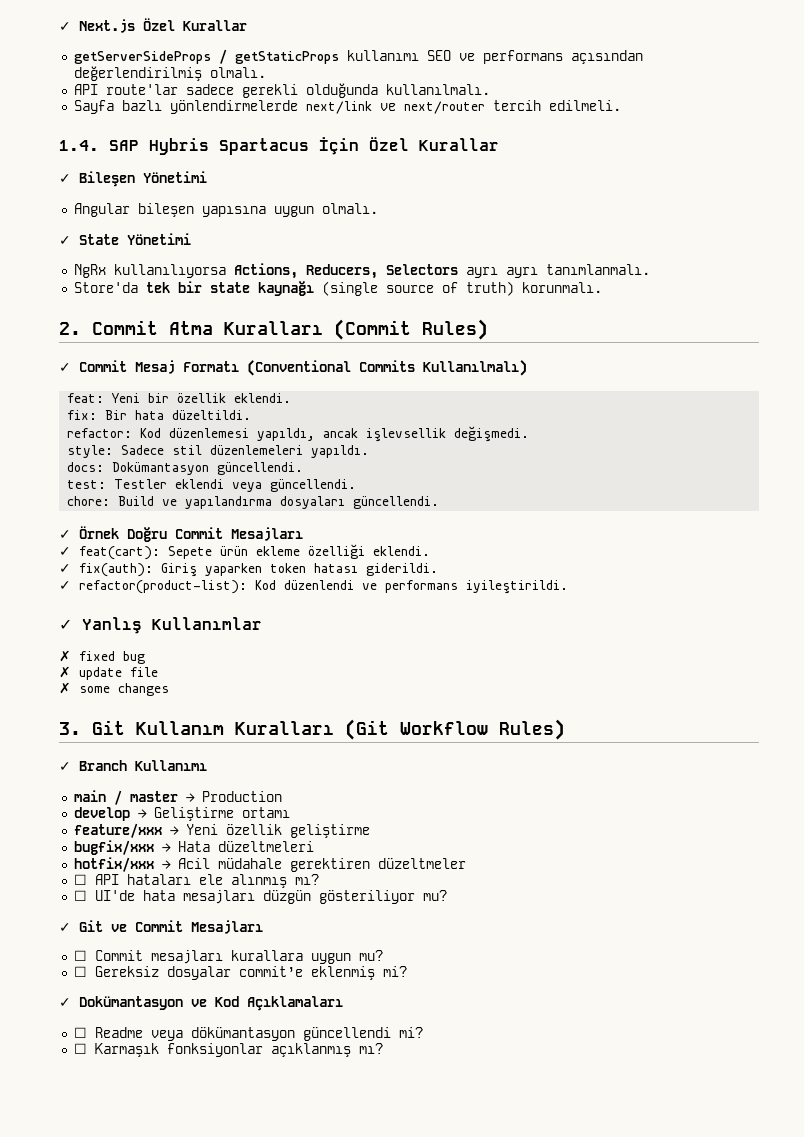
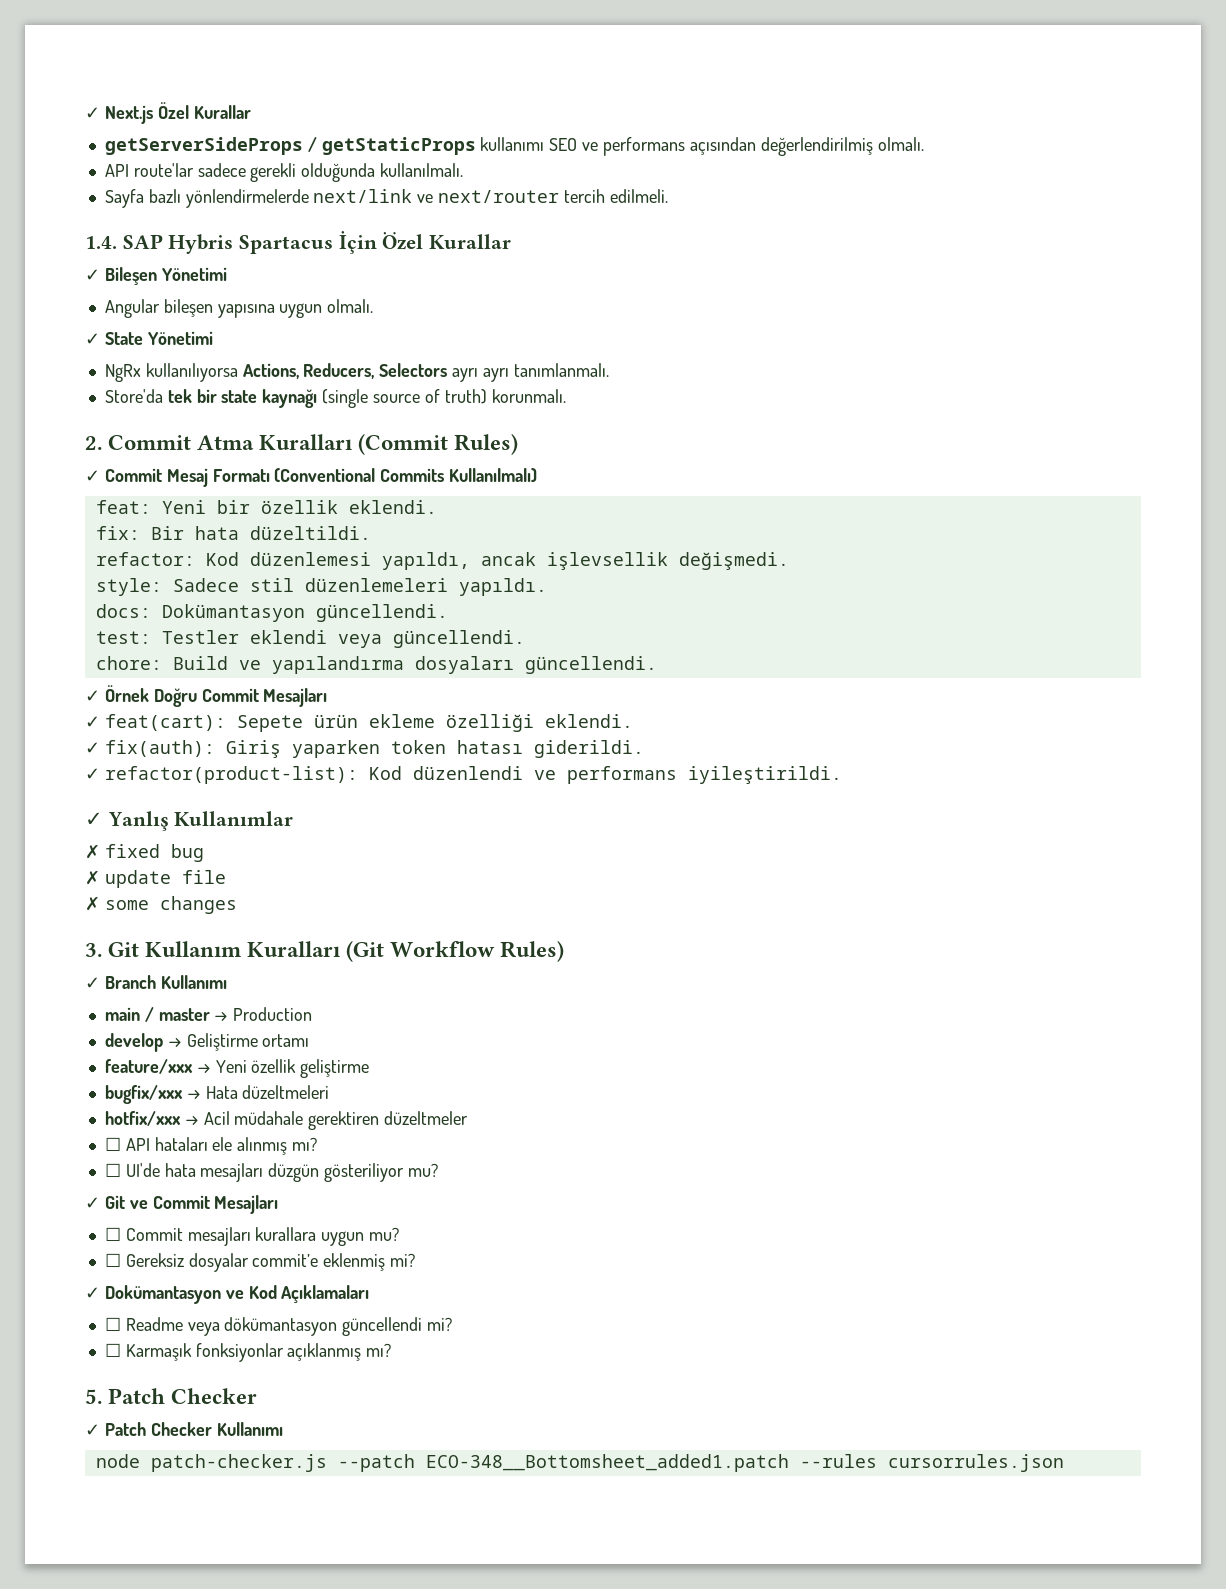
(383, 1048) none -> [85,1388,258,1404] [85,1422,283,1436] [95,1454,1064,1472] // 5. Patch Checker // ✓ Patch Checker Kullanımı // node patch-checker.js --patch ECO-348__Bottomsheet_added1.patch --rules cursorrules.json

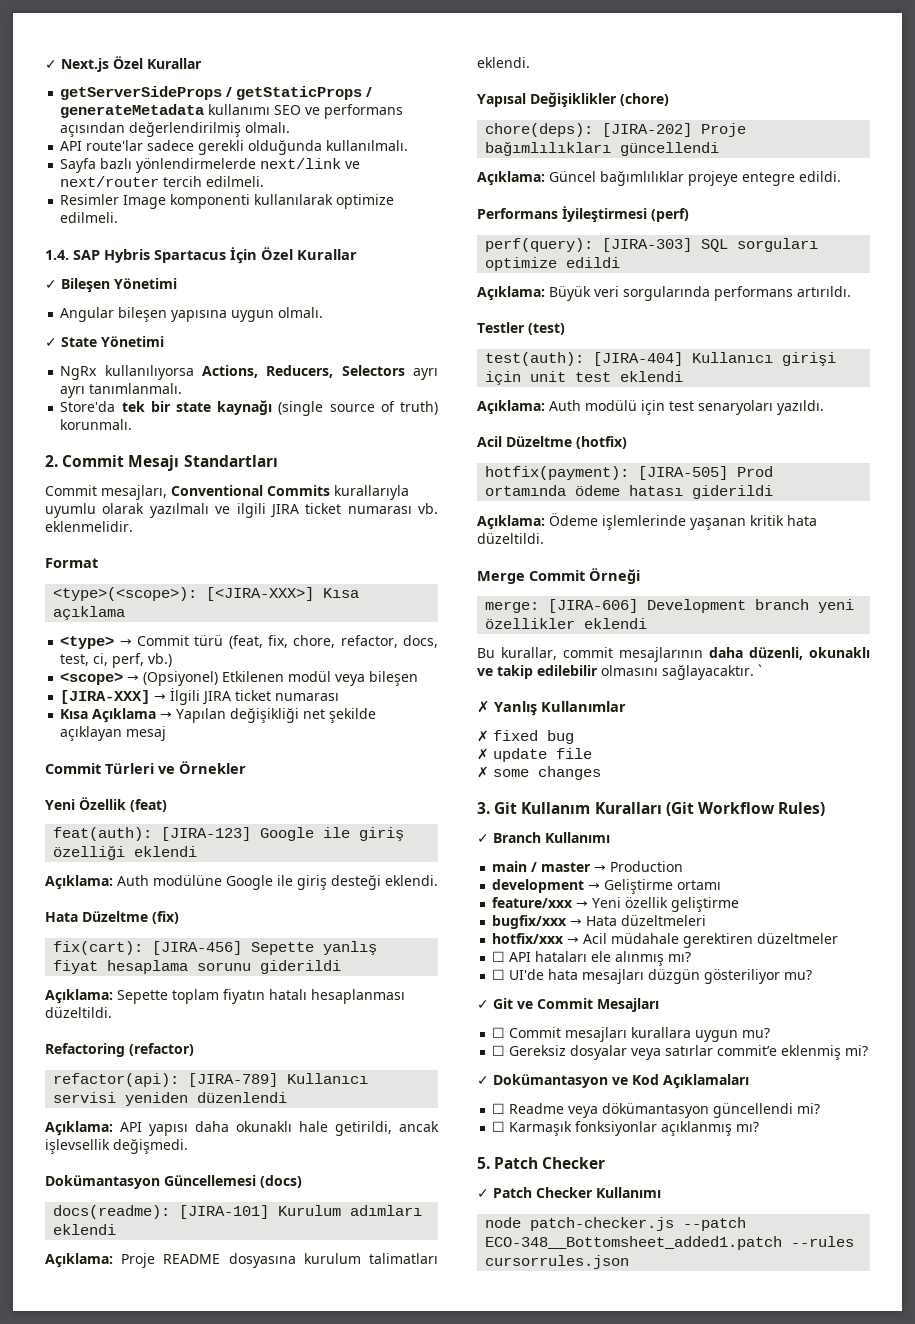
(476, 146) none -> [366,87,373,97] [60,104,205,118] / generateMetadata
(668, 196) none -> [60,194,395,209] [60,212,119,223] // Resimler Image komponenti kullanılarak optimize edilmeli.
[197,434,519,455] [85,468,538,487] [95,500,437,514] [95,526,371,540] [95,552,789,570] [95,578,547,596] [95,604,448,622] [95,630,525,648] [95,656,657,674] [85,685,328,707] [85,714,633,732] [85,740,644,758] [85,766,842,784] [85,812,103,826] Atma Kuralları (Commit Rules) // ✓ Commit Mesaj Formatı (Conventional Commits Kullanılmalı) // feat: Yeni bir özellik eklendi. // fix: Bir hata düzeltildi. // refactor: Kod düzenlemesi yapıldı, ancak işlevsellik değişmedi. // style: Sadece stil düzenlemeleri yapıldı. // docs: Dokümantasyon güncellendi. // test: Testler eklendi veya güncellendi. // chore: Build ve yapılandırma dosyaları güncellendi. // ✓ Örnek Doğru Commit Mesajları // ✓ feat(cart): Sepete ürün ekleme özelliği eklendi. // ✓ fix(auth): Giriş yaparken token hatası giderildi. // ✓ refactor(product-list): Kod düzenlendi ve performans iyileştirildi. // ✓ -> [128,455,278,471] [45,485,409,500] [45,503,438,518] [45,521,133,532] [45,558,98,568] [53,587,360,601] [53,606,126,620] [60,635,438,649] [60,653,173,668] [60,671,419,686] [60,688,340,705] [60,708,377,723] [60,726,167,741] [45,761,246,774] [45,797,167,812] [53,827,405,841] [53,845,198,860] [45,875,438,890] [45,911,179,924] [53,941,378,955] [53,960,342,974] [45,989,405,1004] [45,1007,112,1018] [45,1043,194,1057] [53,1073,369,1087] [53,1092,288,1106] [45,1121,439,1136] [45,1139,188,1154] [45,1175,302,1189] [53,1205,423,1219] [53,1224,117,1235] [45,1253,438,1268] [477,57,530,68] [477,92,669,108] [485,123,747,137] [485,141,720,156] [477,171,841,186] [477,206,689,223] [485,238,819,252] [485,257,621,271] [477,286,851,301] [477,322,565,335] [485,352,837,366] [485,371,684,385] [477,400,824,415] [477,436,627,449] [485,466,774,480] [485,485,774,499] [477,513,817,530] [477,533,544,544] [477,568,640,584] [485,599,855,613] [485,618,648,629] [477,647,870,662] [477,664,762,680] [477,701,490,713] Mesajı Standartları // Commit mesajları, Conventional Commits kurallarıyla uyumlu olarak yazılmalı ve ilgili JIRA ticket numarası vb. eklenmelidir. // Format // <type>(<scope>): [<JIRA-XXX>] Kısa açıklama // <type> → Commit türü (feat, fix, chore, refactor, docs, test, ci, perf, vb.) // <scope> → (Opsiyonel) Etkilenen modül veya bileşen // [JIRA-XXX] → İlgili JIRA ticket numarası // Kısa Açıklama → Yapılan değişikliği net şekilde açıklayan mesaj // Commit Türleri ve Örnekler // Yeni Özellik (feat) // feat(auth): [JIRA-123] Google ile giriş özelliği eklendi // Açıklama: Auth modülüne Google ile giriş desteği eklendi. // Hata Düzeltme (fix) // fix(cart): [JIRA-456] Sepette yanlış fiyat hesaplama sorunu giderildi // Açıklama: Sepette toplam fiyatın hatalı hesaplanması düzeltildi. // Refactoring (refactor) // refactor(api): [JIRA-789] Kullanıcı servisi yeniden düzenlendi // Açıklama: API yapısı daha okunaklı hale getirildi, ancak işlevsellik değişmedi. // Dokümantasyon Güncellemesi (docs) // docs(readme): [JIRA-101] Kurulum adımları eklendi // Açıklama: Proje README dosyasına kurulum talimatları eklendi. // Yapısal Değişiklikler (chore) // chore(deps): [JIRA-202] Proje bağımlılıkları güncellendi // Açıklama: Güncel bağımlılıklar projeye entegre edildi. // Performans İyileştirmesi (perf) // perf(query): [JIRA-303] SQL sorguları optimize edildi // Açıklama: Büyük veri sorgularında performans artırıldı. // Testler (test) // test(auth): [JIRA-404] Kullanıcı girişi için unit test eklendi // Açıklama: Auth modülü için test senaryoları yazıldı. // Acil Düzeltme (hotfix) // hotfix(payment): [JIRA-505] Prod ortamında ödeme hatası giderildi // Açıklama: Ödeme işlemlerinde yaşanan kritik hata düzeltildi. // Merge Commit Örneği // merge: [JIRA-606] Development branch yeni özellikler eklendi // Bu kurallar, commit mesajlarının daha düzenli, okunaklı ve takip edilebilir olmasını sağlayacaktır. ` // ✗
[104,1033,163,1052] develop -> [492,879,585,893] development
(249, 1262) none -> [631,1045,714,1060] veya satırlar

